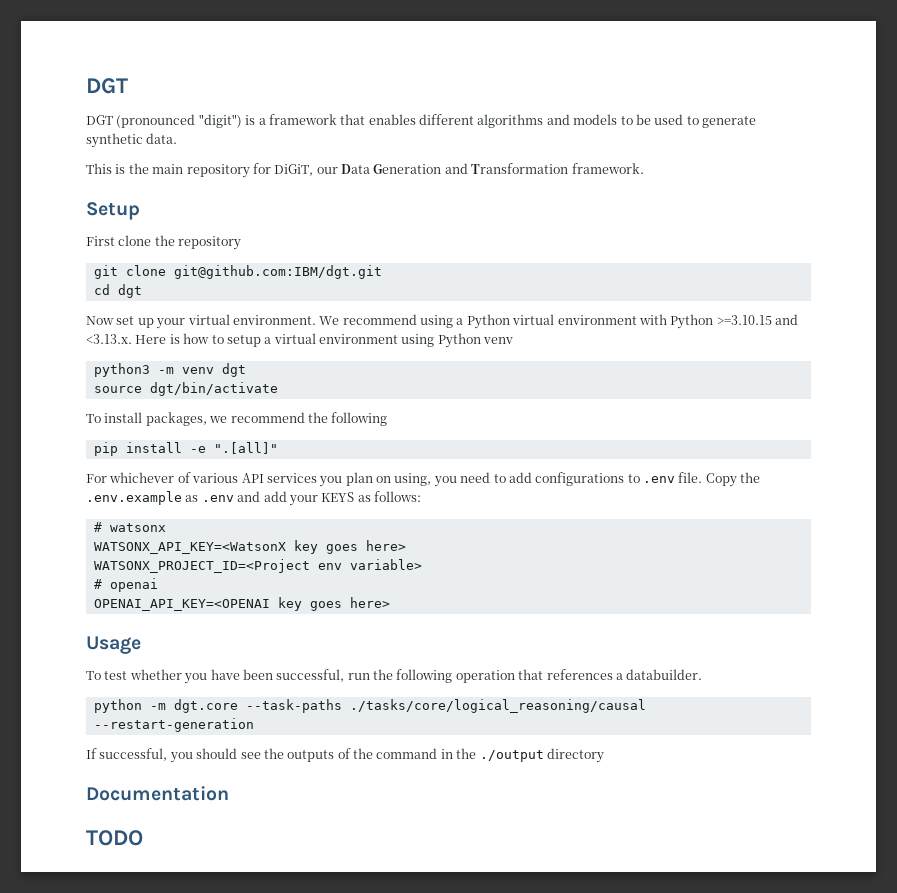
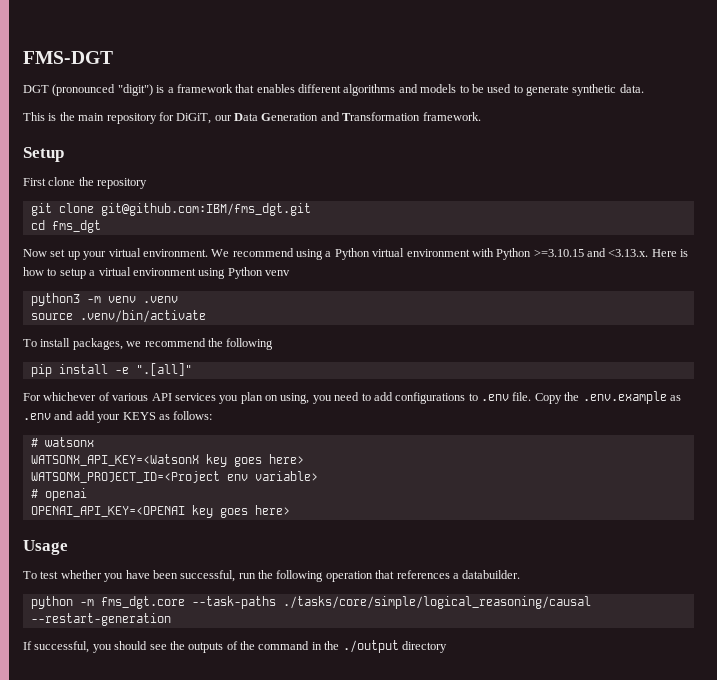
[86,78,128,94] DGT -> [23,51,113,64] FMS-DGT
[173,265,382,279] git@github.com:IBM/dgt.git -> [100,203,311,216] git@github.com:IBM/fms_dgt.git
[117,284,142,298] dgt -> [51,220,101,233] fms_dgt
[221,363,246,377] dgt -> [142,296,178,303] .venv
[149,382,278,396] dgt/bin/activate -> [79,310,206,323] .venv/bin/activate
[173,699,646,713] dgt.core --task-paths ./tasks/core/logical_reasoning/causal -> [100,596,591,609] fms_dgt.core --task-paths ./tasks/core/simple/logical_reasoning/causal
[86,786,229,801] [86,830,143,846] // Documentation // TODO -> (447, 647) none

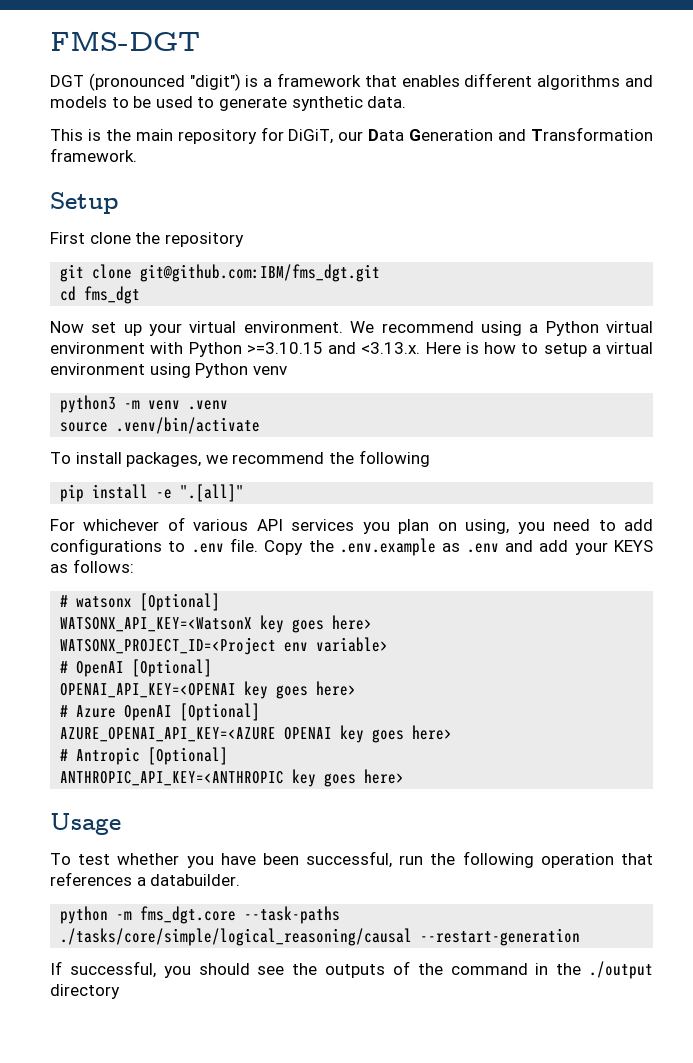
(94, 442) none -> [140,593,221,611] [Optional]
[44,488,87,501] openai -> [76,659,213,677] OpenAI [Optional]
(290, 510) none -> [60,703,261,721] [60,725,453,743] [60,747,229,765] [60,769,405,787] // # Azure OpenAI [Optional] // AZURE_OPENAI_API_KEY=<AZURE OPENAI key goes here> // # Antropic [Optional] // ANTHROPIC_API_KEY=<ANTHROPIC key goes here>

